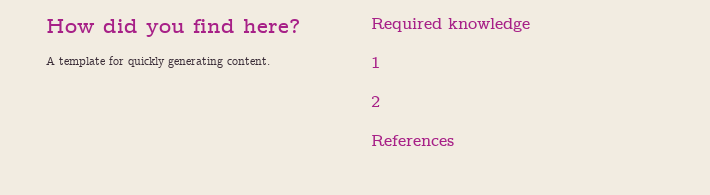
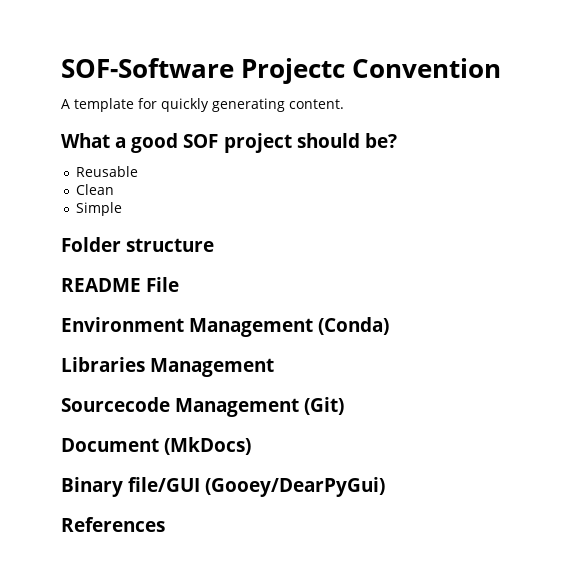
[46,19,300,37] How did you find here? -> [61,58,501,84] SOF-Software Projectc Convention
[371,18,530,32] [371,57,380,68] [371,96,380,107] Required knowledge // 1 // 2 -> [61,133,397,153] [76,166,139,177] [76,184,115,195] [76,202,123,216] [61,237,215,252] [61,277,180,292] [61,317,390,337] [61,357,275,377] [61,397,345,417] [61,437,252,455] [61,477,386,497] What a good SOF project should be? // Reusable // Clean // Simple // Folder structure // README File // Environment Management (Conda) // Libraries Management // Sourcecode Management (Git) // Document (MkDocs) // Binary file/GUI (Gooey/DearPyGui)

